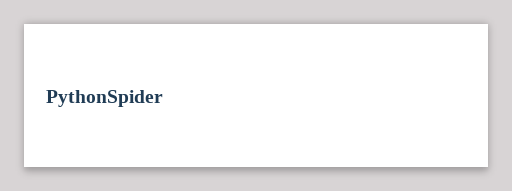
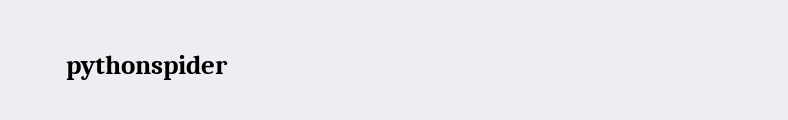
[46,90,163,107] PythonSpider -> [66,55,228,80] pythonspider

